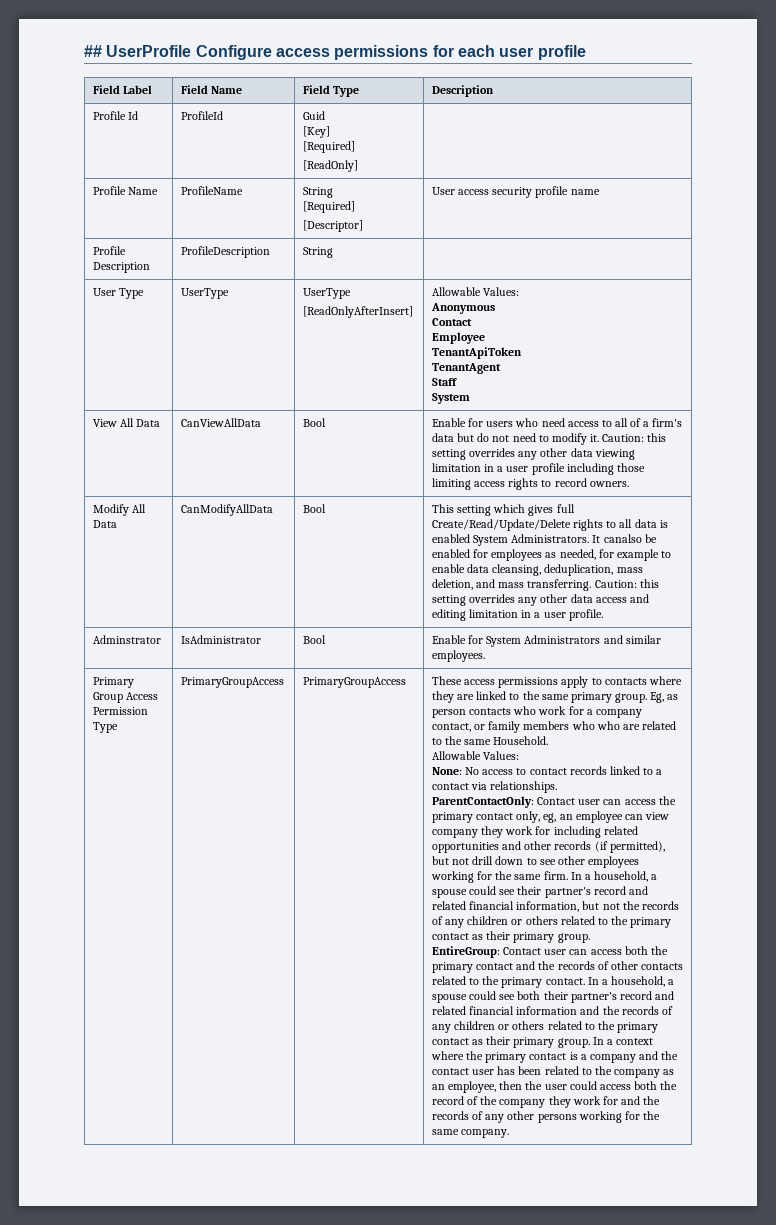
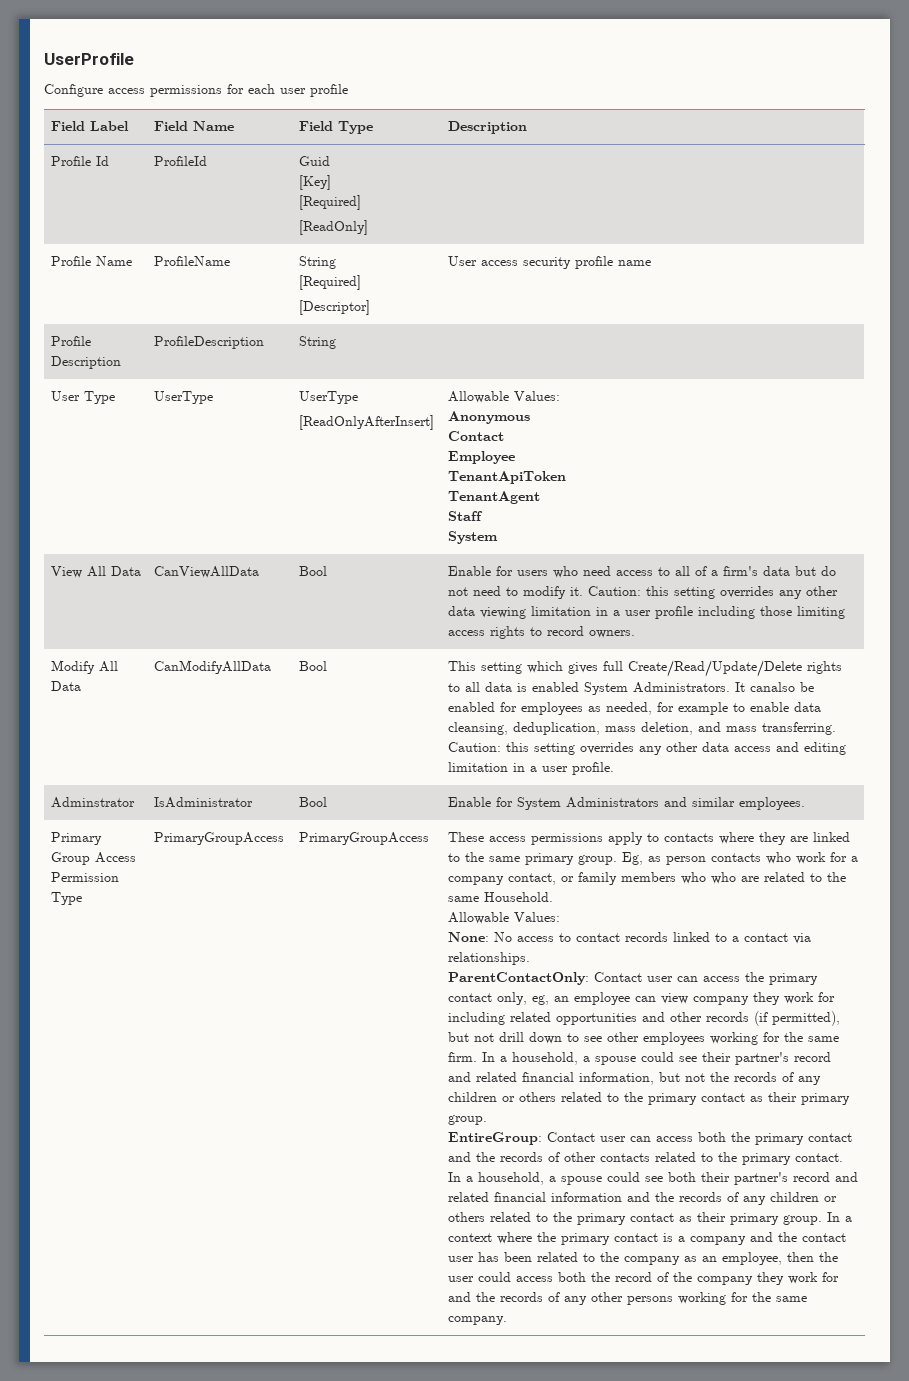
[84,45,102,57] ## -> (44, 59) none
(192, 51) none -> (134, 59) //

